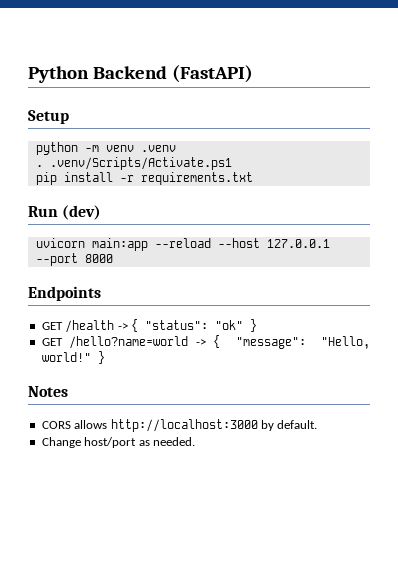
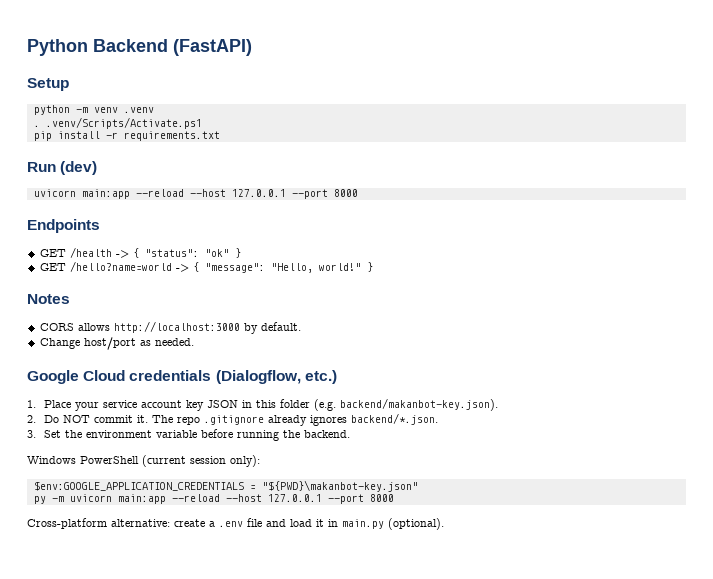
(195, 441) none -> [27,370,337,384] [27,398,498,411] [27,413,438,426] [27,429,350,441] [27,455,260,467] [33,480,418,492] [33,494,394,504] [27,518,444,530] // Google Cloud credentials (Dialogflow, etc.) // 1. Place your service account key JSON in this folder (e.g. backend/makanbot-key.json). // 2. Do NOT commit it. The repo .gitignore already ignores backend/*.json. // 3. Set the environment variable before running the backend. // Windows PowerShell (current session only): // $env:GOOGLE_APPLICATION_CREDENTIALS = "${PWD}\makanbot-key.json" // py -m uvicorn main:app --reload --host 127.0.0.1 --port 8000 // Cross-platform alternative: create a .env file and load it in main.py (optional).

